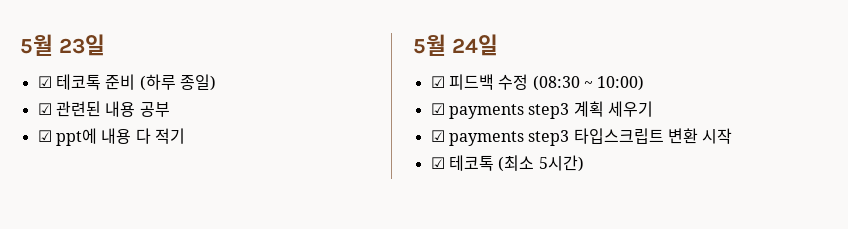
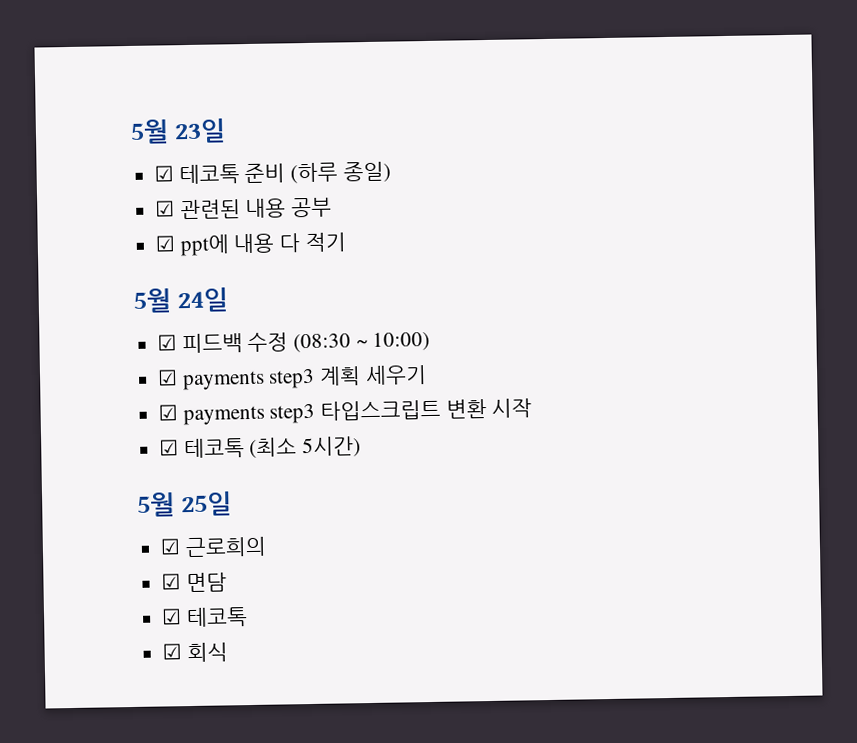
(584, 163) none -> [136,491,233,517] [160,536,267,558] [161,572,227,593] [161,607,248,628] [162,642,228,663] // 5월 25일 // ☑ 근로희의 // ☑ 면담 // ☑ 테코톡 // ☑ 회식

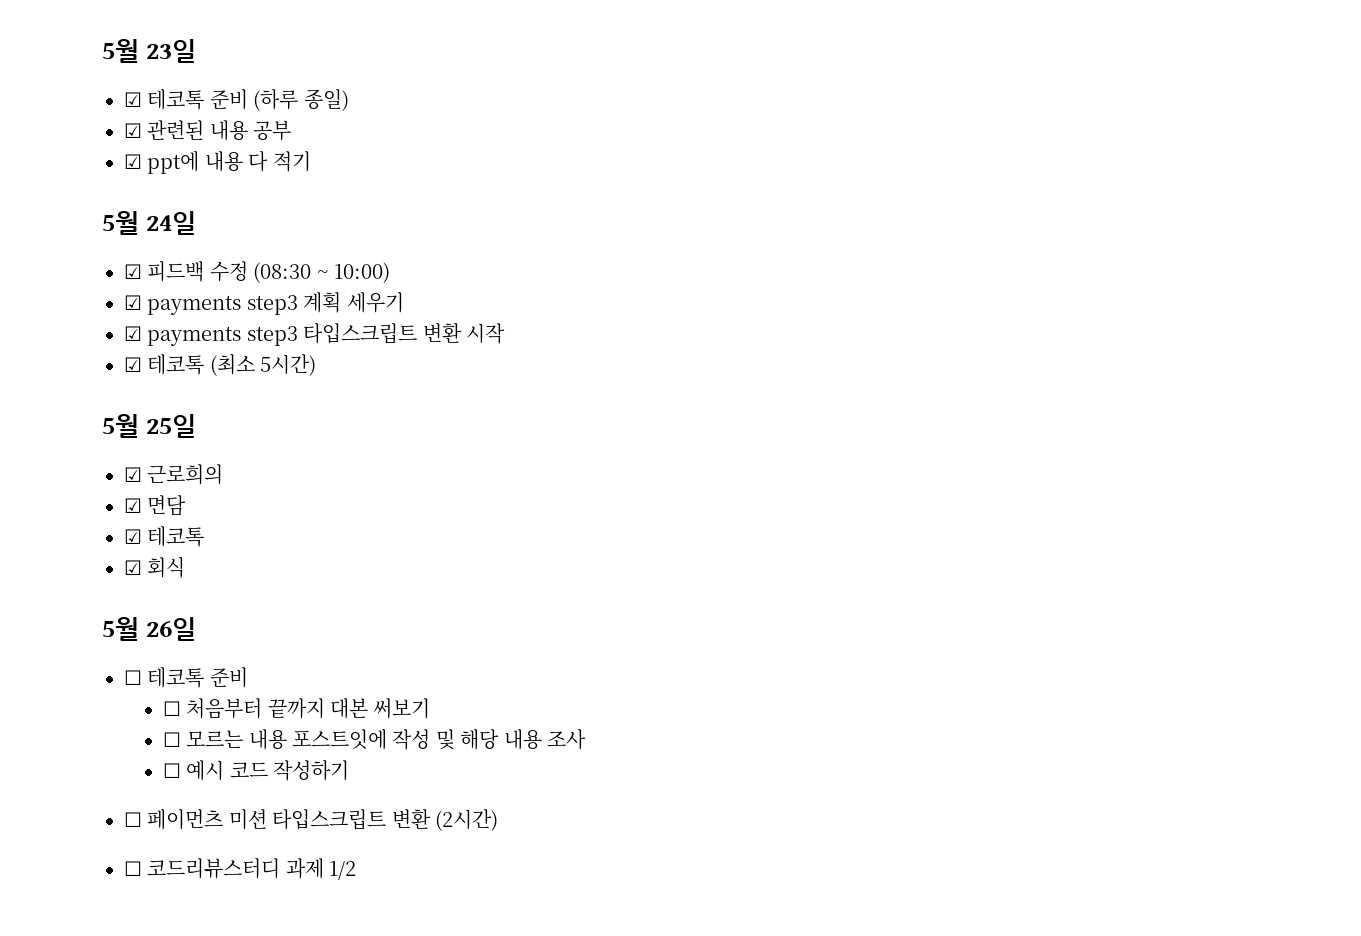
(228, 652) none -> [102,617,197,641] [124,667,248,688] [162,698,431,719] [162,729,587,750] [162,760,350,781] [124,809,498,831] [124,858,357,880] // 5월 26일 // ☐ 테코톡 준비 // ☐ 처음부터 끝까지 대본 써보기 // ☐ 모르는 내용 포스트잇에 작성 및 해당 내용 조사 // ☐ 예시 코드 작성하기 // ☐ 페이먼츠 미션 타입스크립트 변환 (2시간) // ☐ 코드리뷰스터디 과제 1/2

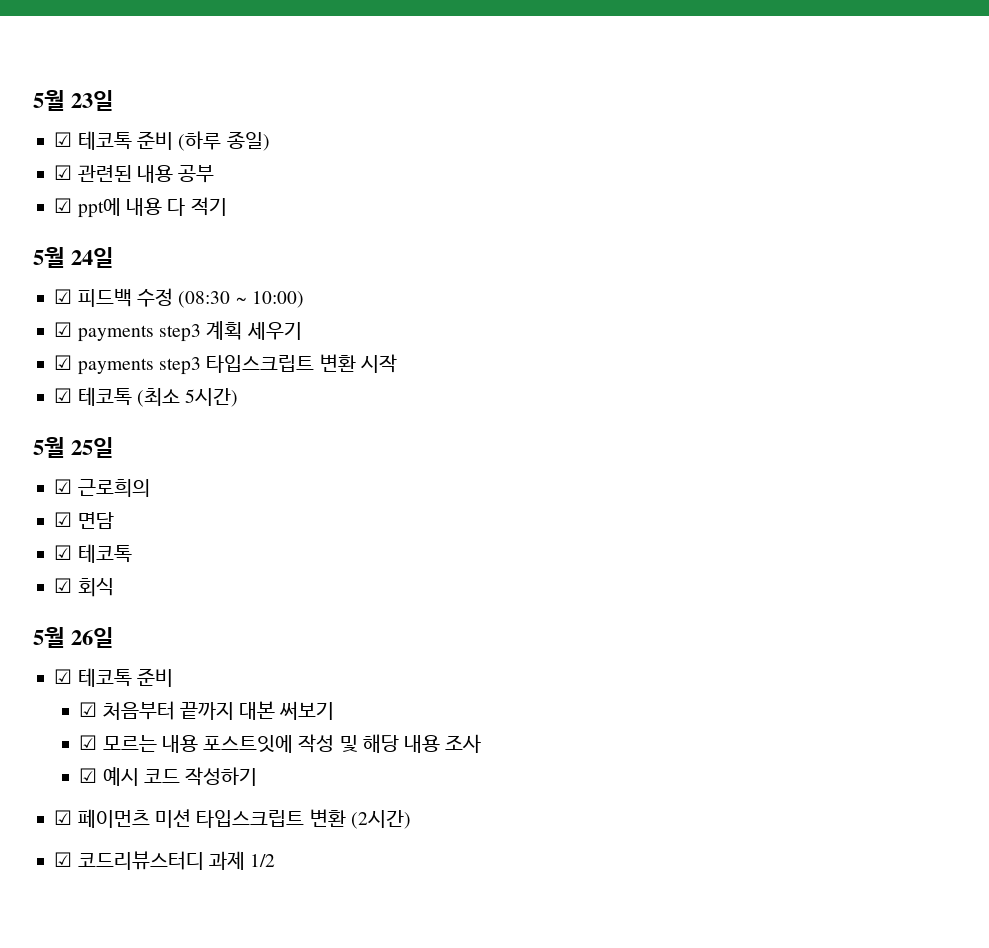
[124,670,142,685] ☐ -> [54,669,73,684] ☑
[162,701,181,716] ☐ -> [79,702,98,717] ☑
[162,732,181,747] ☐ -> [79,735,98,750] ☑
[162,763,181,778] ☐ -> [79,768,98,783] ☑
[124,812,142,827] ☐ -> [54,810,73,825] ☑
[124,861,142,876] ☐ -> [54,852,73,867] ☑

